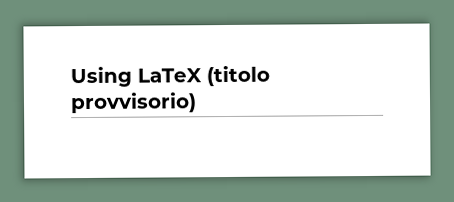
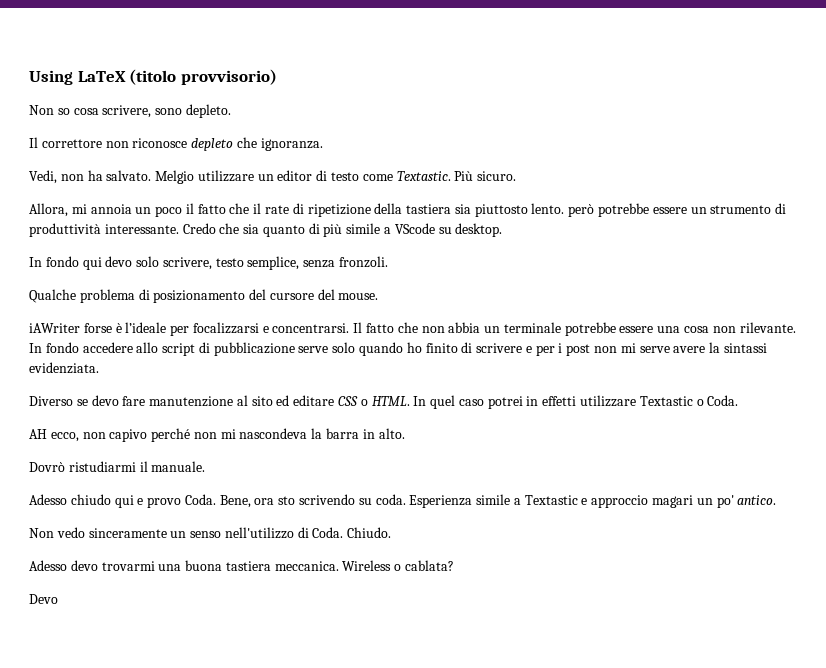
(197, 103) none -> [29,104,231,118] [29,137,323,151] [29,170,517,184] [29,203,787,217] [29,223,503,237] [29,256,389,270] [29,289,379,303] [29,322,796,336] [29,342,767,356] [29,362,99,374] [29,395,739,409] [29,428,405,442] [29,461,206,472] [29,494,777,508] [29,527,392,539] [29,560,455,571] [29,594,58,604] // Non so cosa scrivere, sono depleto. // Il correttore non riconosce depleto che ignoranza. // Vedi, non ha salvato. Melgio utilizzare un editor di testo come Textastic. Più sicuro. // Allora, mi annoia un poco il fatto che il rate di ripetizione della tastiera sia piuttosto lento. però potrebbe essere un strumento di produttività interessante. Credo che sia quanto di più simile a VScode su desktop. // In fondo qui devo solo scrivere, testo semplice, senza fronzoli. // Qualche problema di posizionamento del cursore del mouse. // iAWriter forse è l’ideale per focalizzarsi e concentrarsi. Il fatto che non abbia un terminale potrebbe essere una cosa non rilevante. In fondo accedere allo script di pubblicazione serve solo quando ho finito di scrivere e per i post non mi serve avere la sintassi evidenziata. // Diverso se devo fare manutenzione al sito ed editare CSS o HTML. In quel caso potrei in effetti utilizzare Textastic o Coda. // AH ecco, non capivo perché non mi nascondeva la barra in alto. // Dovrò ristudiarmi il manuale. // Adesso chiudo qui e provo Coda. Bene, ora sto scrivendo su coda. Esperienza simile a Textastic e approccio magari un po' antico. // Non vedo sinceramente un senso nell'utilizzo di Coda. Chiudo. // Adesso devo trovarmi una buona tastiera meccanica. Wireless o cablata? // Devo

